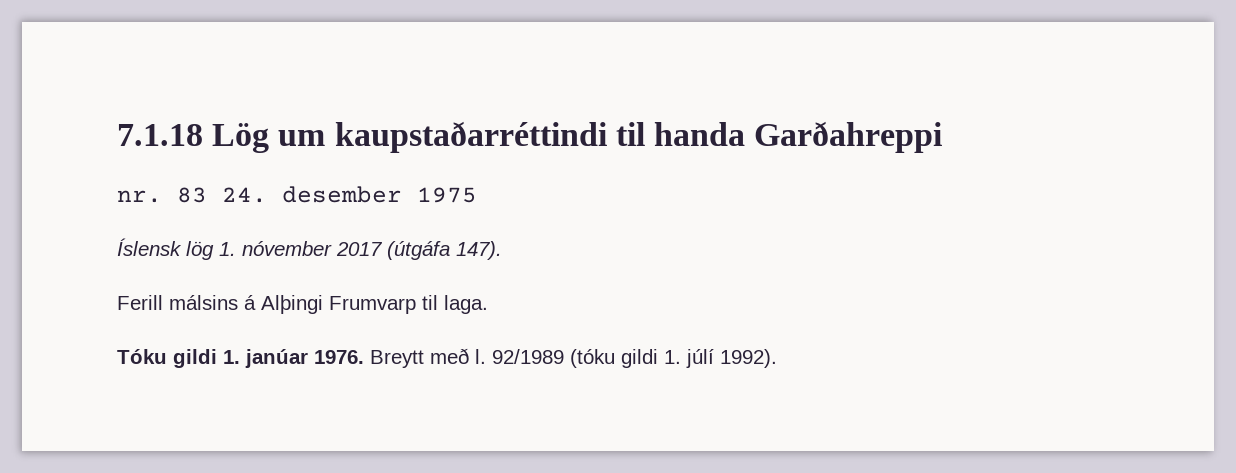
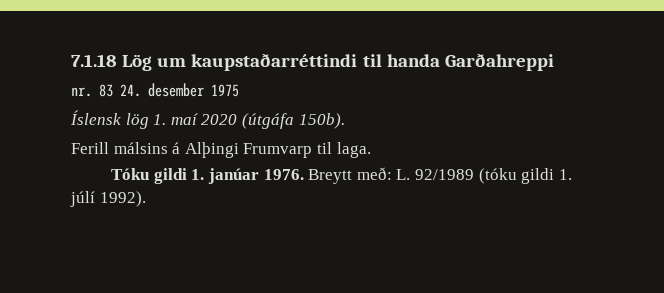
[242,241,502,260] nóvember 2017 (útgáfa 147). -> [170,113,345,129] maí 2020 (útgáfa 150b).
[430,348,486,364] með l. -> [356,167,411,180] með: L.

